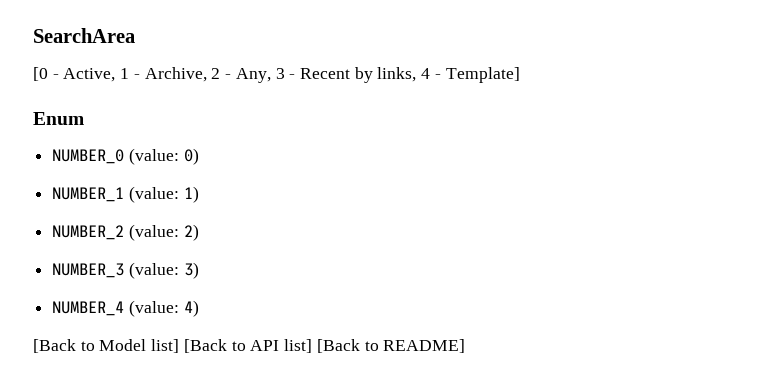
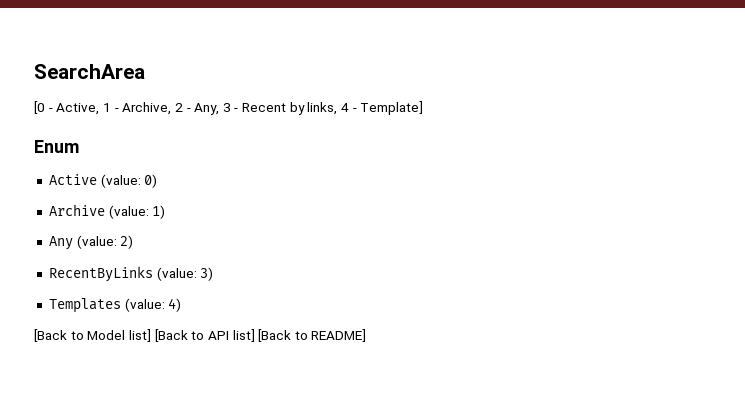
[52,149,125,164] NUMBER_0 -> [48,174,97,185] Active
[52,187,125,202] NUMBER_1 -> [48,204,105,216] Archive
[52,225,125,240] NUMBER_2 -> [48,236,73,250] Any
[52,263,125,278] NUMBER_3 -> [48,266,153,282] RecentByLinks
[52,301,125,316] NUMBER_4 -> [48,298,121,313] Templates

